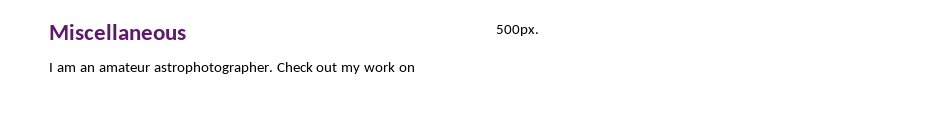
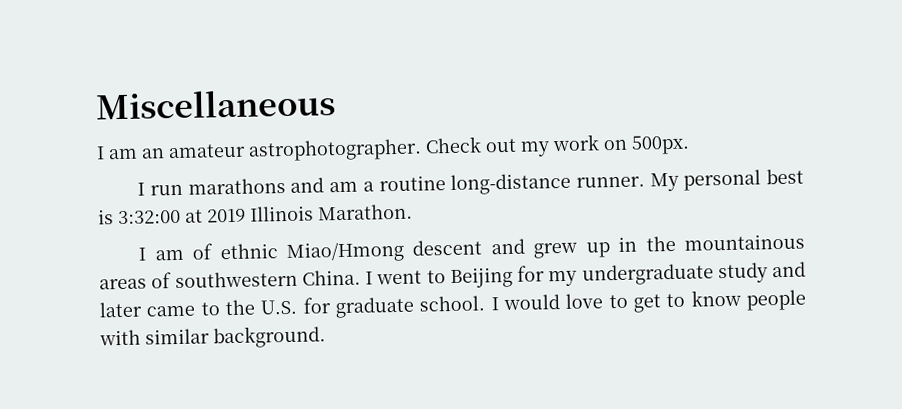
(539, 30) none -> [137,168,804,196] [98,203,413,225] [138,233,805,263] [99,261,806,290] [99,289,806,319] [99,325,326,349] // I run marathons and am a routine long-distance runner. My personal best is 3:32:00 at 2019 Illinois Marathon. // I am of ethnic Miao/Hmong descent and grew up in the mountainous areas of southwestern China. I went to Beijing for my undergraduate study and later came to the U.S. for graduate school. I would love to get to know people with similar background.

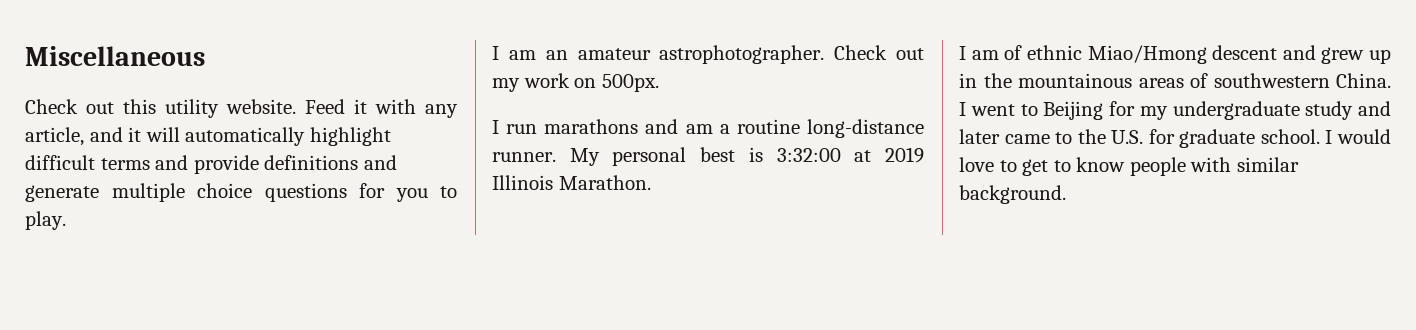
(336, 104) none -> [25,99,458,118] [25,127,391,146] [25,155,397,174] [25,183,457,202] [25,211,66,230] // Check out this utility website. Feed it with any article, and it will automatically highlight difficult terms and provide definitions and generate multiple choice questions for you to play.

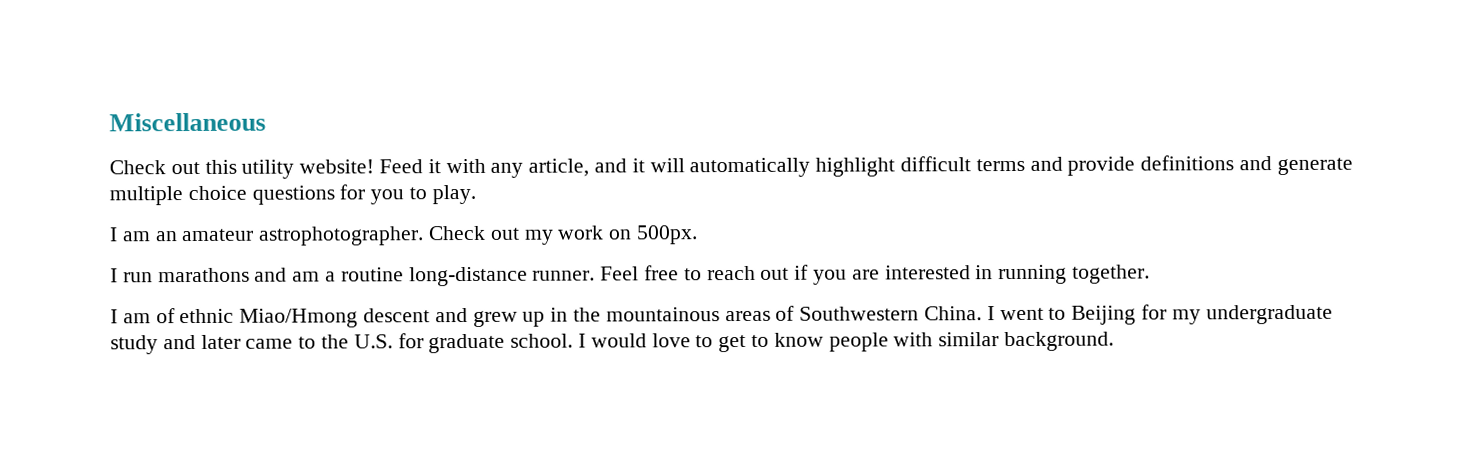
[226,99,296,114] website. -> [299,159,375,174] website!
[569,147,924,166] [492,175,651,190] My personal best is 3:32:00 at 2019 Illinois Marathon. -> [600,264,1151,285] Feel free to reach out if you are interested in running together.
[1213,73,1330,88] southwestern -> [799,306,920,321] Southwestern

